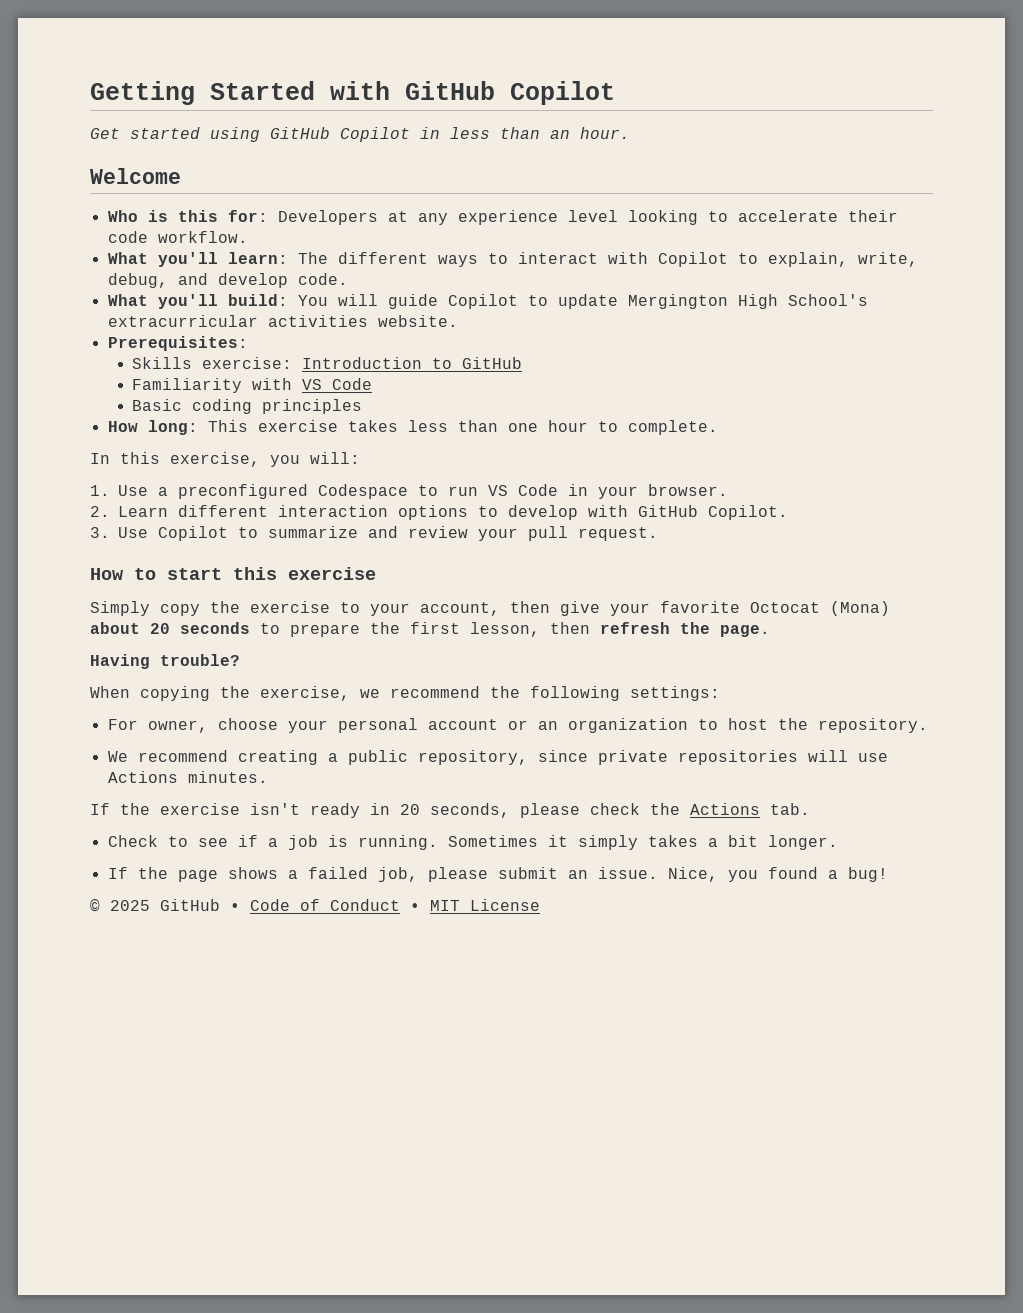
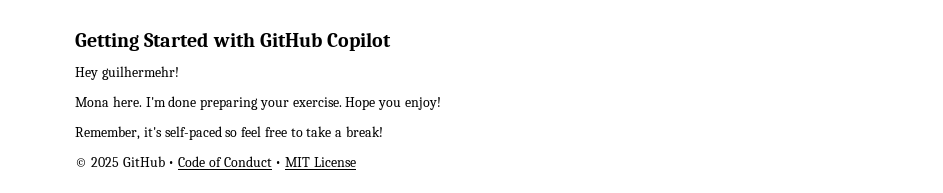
[90,127,630,142] [90,168,181,184] [107,210,898,225] [107,231,248,243] [107,252,918,267] [107,273,348,288] [107,294,868,309] [107,315,458,327] [107,336,248,351] [132,357,523,369] [132,378,373,393] [132,399,363,414] [107,420,718,435] [90,452,360,467] [90,484,728,499] [90,505,788,520] [90,526,658,541] [90,567,376,580] [90,601,890,616] [90,622,770,637] [90,654,240,669] [90,686,720,701] [107,718,928,733] [107,750,888,765] [107,771,268,783] [90,803,810,818] [107,835,838,850] [107,867,888,882] Get started using GitHub Copilot in less than an hour. // Welcome // Who is this for: Developers at any experience level looking to accelerate their code workflow. // What you'll learn: The different ways to interact with Copilot to explain, write, debug, and develop code. // What you'll build: You will guide Copilot to update Mergington High School's extracurricular activities website. // Prerequisites: // Skills exercise: Introduction to GitHub // Familiarity with VS Code // Basic coding principles // How long: This exercise takes less than one hour to complete. // In this exercise, you will: // 1. Use a preconfigured Codespace to run VS Code in your browser. // 2. Learn different interaction options to develop with GitHub Copilot. // 3. Use Copilot to summarize and review your pull request. // How to start this exercise // Simply copy the exercise to your account, then give your favorite Octocat (Mona) about 20 seconds to prepare the first lesson, then refresh the page. // Having trouble? // When copying the exercise, we recommend the following settings: // For owner, choose your personal account or an organization to host the repository. // We recommend creating a public repository, since private repositories will use Actions minutes. // If the exercise isn't ready in 20 seconds, please check the Actions tab. // Check to see if a job is running. Sometimes it simply takes a bit longer. // If the page shows a failed job, please submit an issue. Nice, you found a bug! -> [75,66,179,80] [75,96,442,110] [75,126,384,140] Hey guilhermehr! // Mona here. I'm done preparing your exercise. Hope you enjoy! // Remember, it's self-paced so feel free to take a break!

